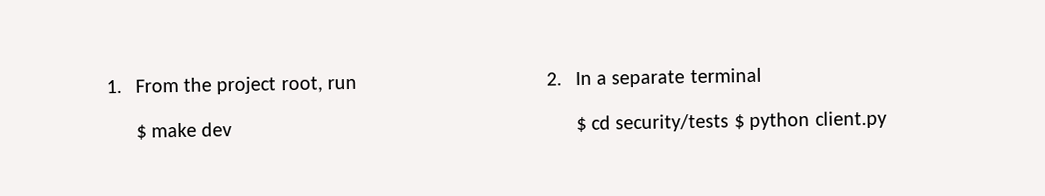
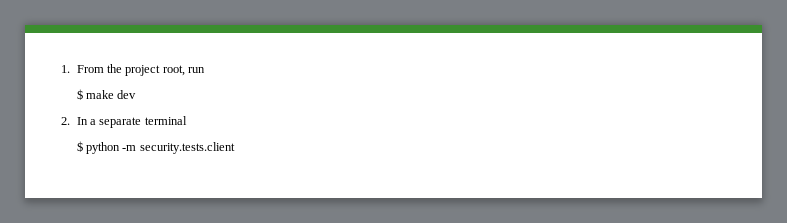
[590,110,887,133] cd security/tests $ python client.py -> [85,142,235,154] python -m security.tests.client

